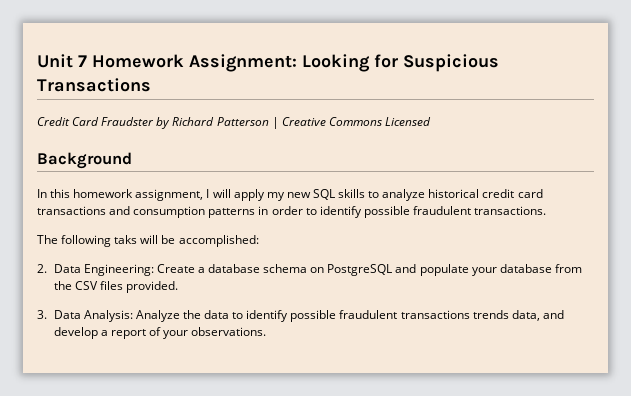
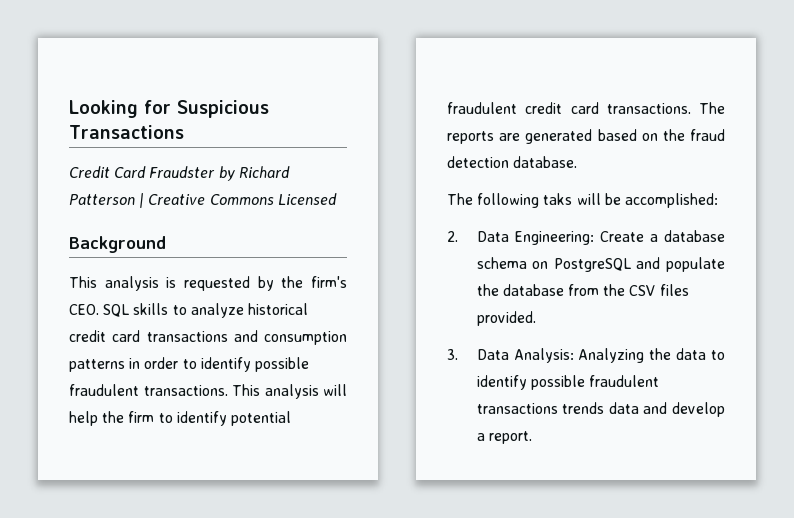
[37,54,297,72] Unit 7 Homework Assignment: -> (69, 109) none
[37,189,311,201] In this homework assignment, I will apply my new -> [69,276,347,291] [69,304,99,315] This analysis is requested by the firm's CEO.
(547, 210) none -> [232,384,347,399] [69,411,291,426] [447,102,725,114] [447,129,725,144] [447,156,578,168] This analysis will help the firm to identify potential fraudulent credit card transactions. The reports are generated based on the fraud detection database.
[471,267,497,276] your -> [476,284,499,296] the
[135,310,180,322] Analyze -> [578,348,645,363] Analyzing
[511,310,540,321] data, -> [608,402,639,414] data
[110,327,267,339] report of your observations. -> [488,431,532,444] report.

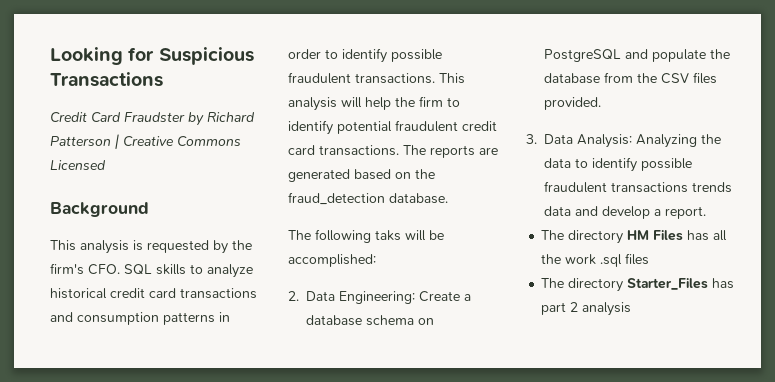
[69,304,99,315] CEO. -> [88,264,120,275] CFO.
[690,129,725,141] [447,156,509,168] fraud detection -> [288,192,385,205] fraud_detection
(532, 437) none -> [541,230,728,244] [541,253,650,267] [541,278,735,292] [541,302,632,316] // The directory HM Files has all the work .sql files // The directory Starter_Files has part 2 analysis

